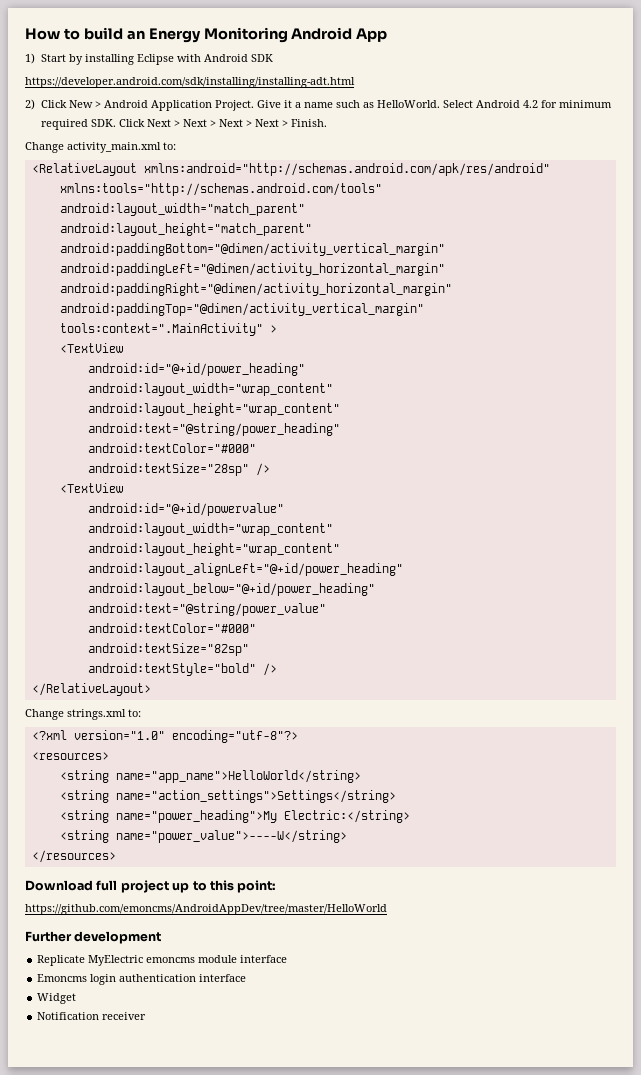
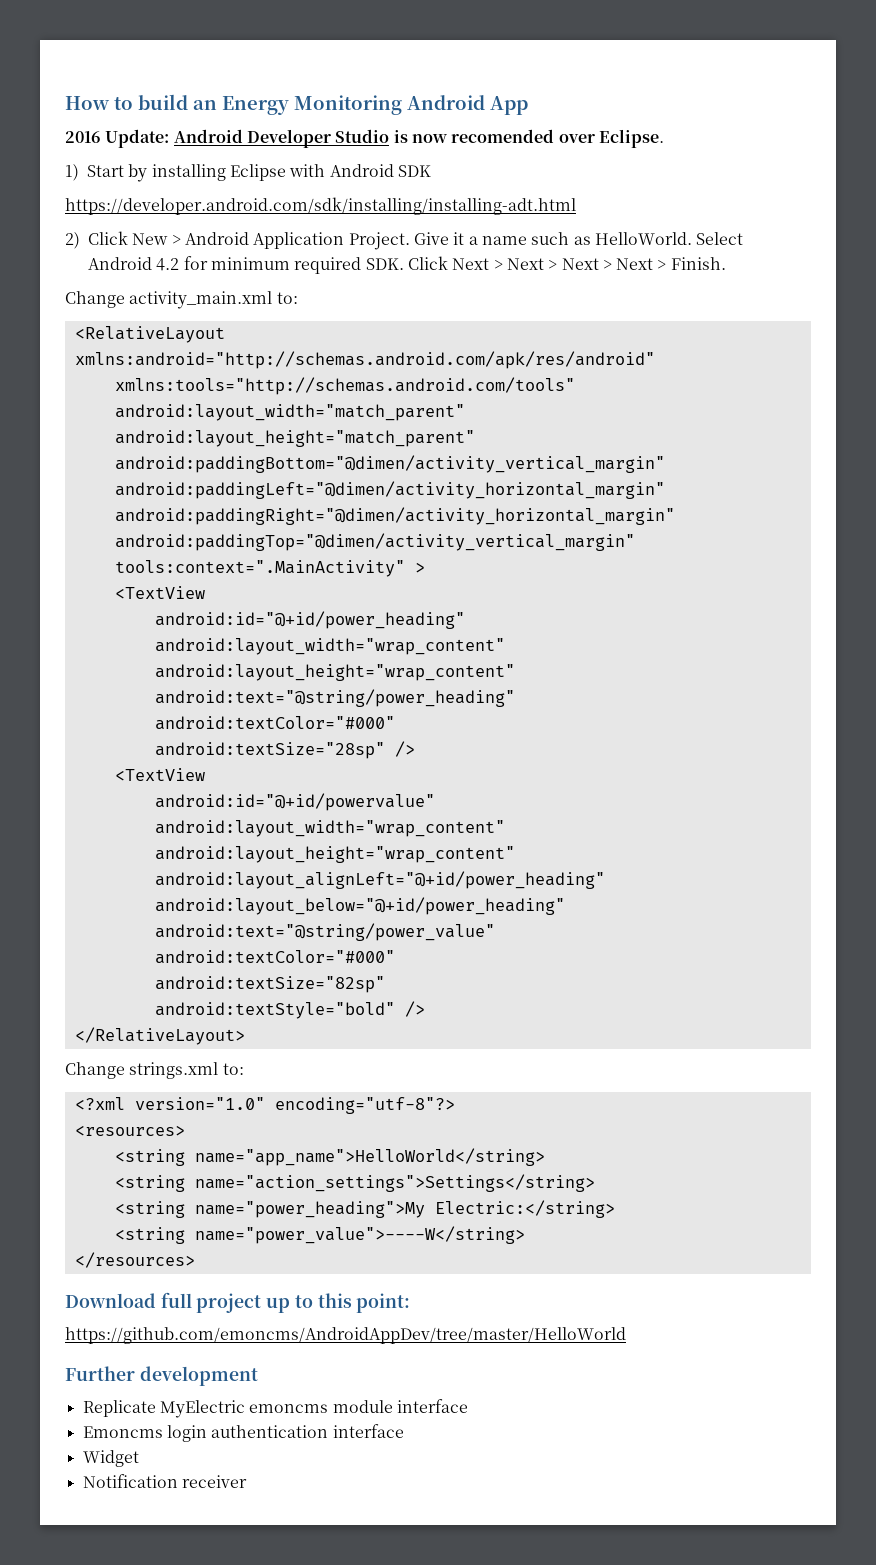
(388, 35) none -> [65,129,664,148] // 2016 Update: Android Developer Studio is now recomended over Eclipse.

